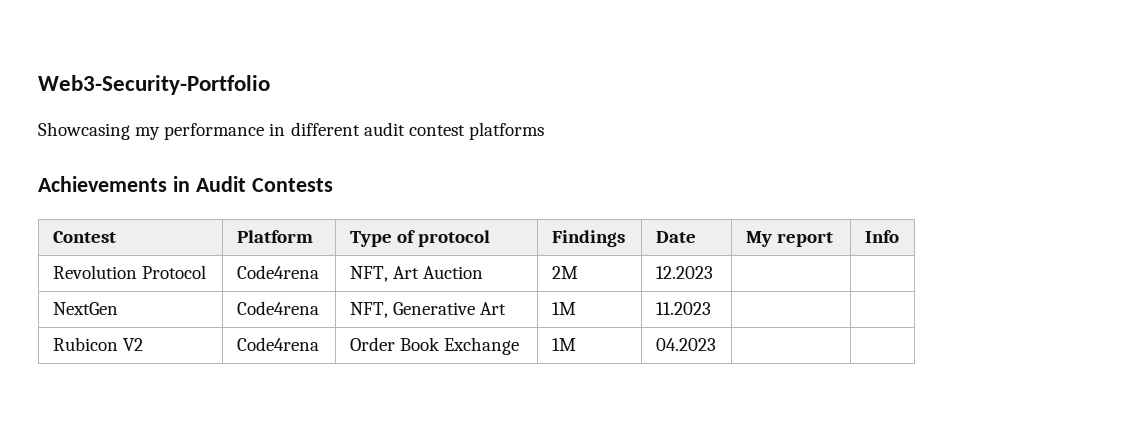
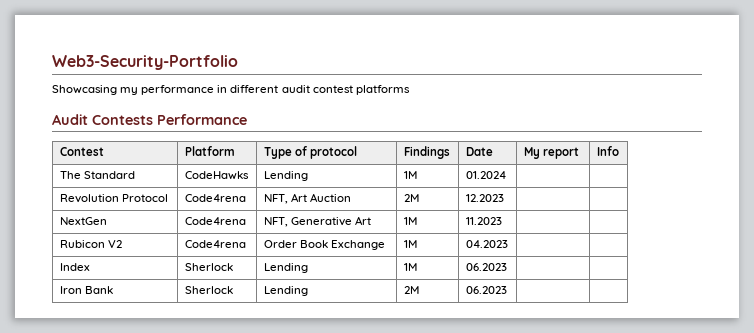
[38,176,190,192] Achievements in -> (410, 90) none
(333, 185) none -> [157,114,247,125] Performance
(899, 236) none -> [59,171,135,179] [184,171,249,180] [263,171,308,181] [403,171,417,179] [465,171,506,179] // The Standard | CodeHawks | Lending | 1M | 01.2024 | |
(716, 344) none -> [59,263,90,271] [184,263,233,271] [263,263,308,273] [403,263,417,271] [465,263,507,271] [59,286,113,294] [184,286,233,294] [263,286,308,296] [403,286,419,294] [465,286,507,294] // Index | Sherlock | Lending | 1M | 06.2023 | | // Iron Bank | Sherlock | Lending | 2M | 06.2023 | |

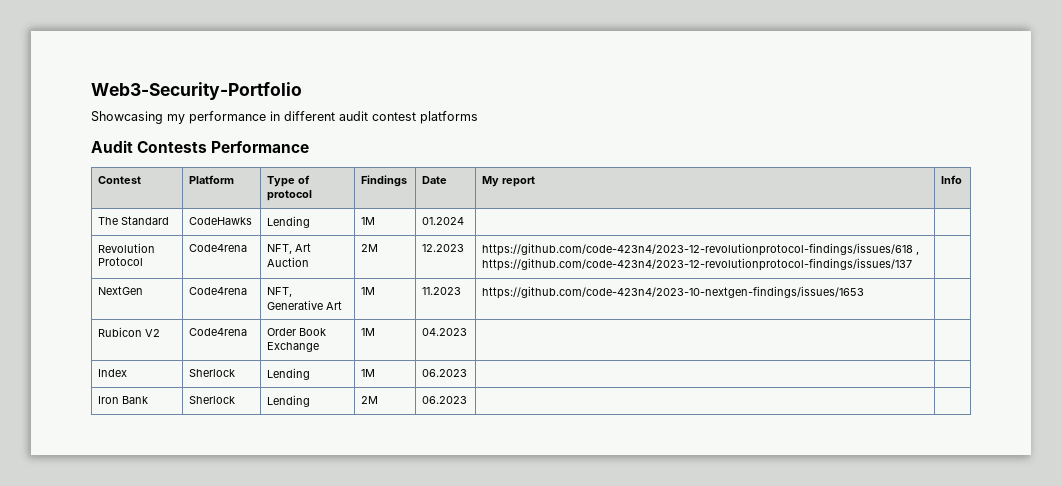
(504, 198) none -> [481,243,919,256] [481,258,912,271] https://github.com/code-423n4/2023-12-revolutionprotocol-findings/issues/618 , https://github.com/code-423n4/2023-12-revolutionprotocol-findings/issues/137
(502, 221) none -> [481,286,864,299] https://github.com/code-423n4/2023-10-nextgen-findings/issues/1653

